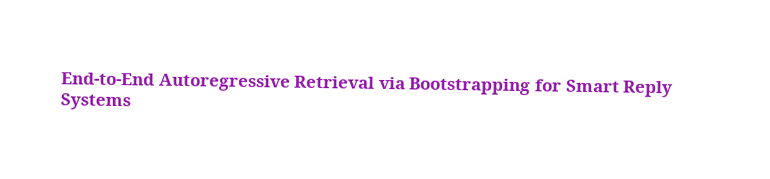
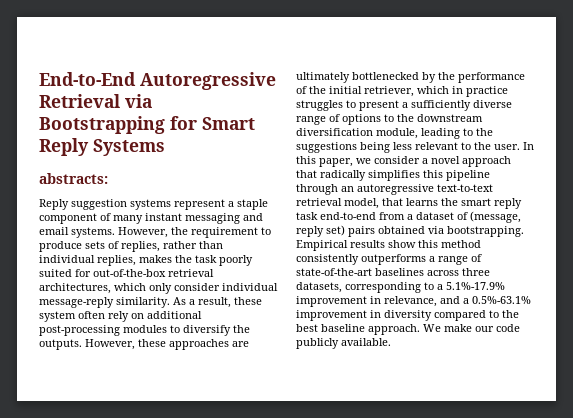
(131, 102) none -> [39,173,108,184] [39,199,268,210] [39,213,263,224] [39,227,271,238] [39,241,223,252] [39,255,253,266] [39,269,214,277] [39,283,278,294] [39,297,262,308] [39,311,202,322] [39,325,250,336] [39,339,249,350] [296,72,525,83] [296,86,508,97] [296,100,512,111] [296,114,483,125] [296,128,493,139] [296,142,534,153] [296,156,511,167] [296,170,490,181] [296,184,493,195] [296,198,522,209] [296,211,521,223] [296,225,524,237] [296,240,481,251] [296,254,482,265] [296,268,490,276] [296,282,505,293] [296,296,531,307] [296,310,519,321] [296,324,520,335] [296,338,391,349] // abstracts: // Reply suggestion systems represent a staple component of many instant messaging and email systems. However, the requirement to produce sets of replies, rather than individual replies, makes the task poorly suited for out-of-the-box retrieval architectures, which only consider individual message-reply similarity. As a result, these system often rely on additional post-processing modules to diversify the outputs. However, these approaches are ultimately bottlenecked by the performance of the initial retriever, which in practice struggles to present a sufficiently diverse range of options to the downstream diversification module, leading to the suggestions being less relevant to the user. In this paper, we consider a novel approach that radically simplifies this pipeline through an autoregressive text-to-text retrieval model, that learns the smart reply task end-to-end from a dataset of (message, reply set) pairs obtained via bootstrapping. Empirical results show this method consistently outperforms a range of state-of-the-art baselines across three datasets, corresponding to a 5.1%-17.9% improvement in relevance, and a 0.5%-63.1% improvement in diversity compared to the best baseline approach. We make our code publicly available.

